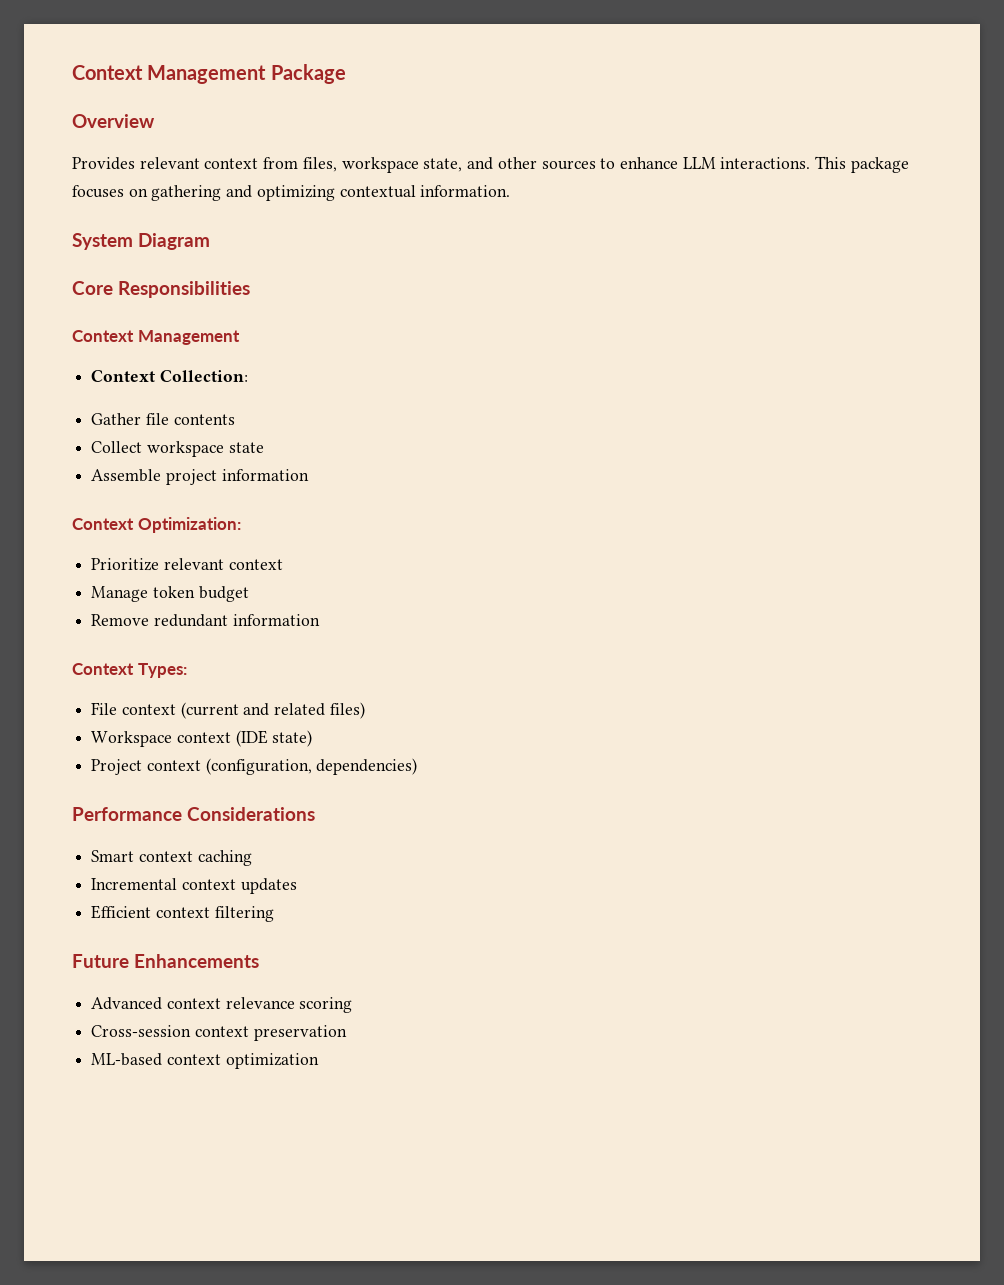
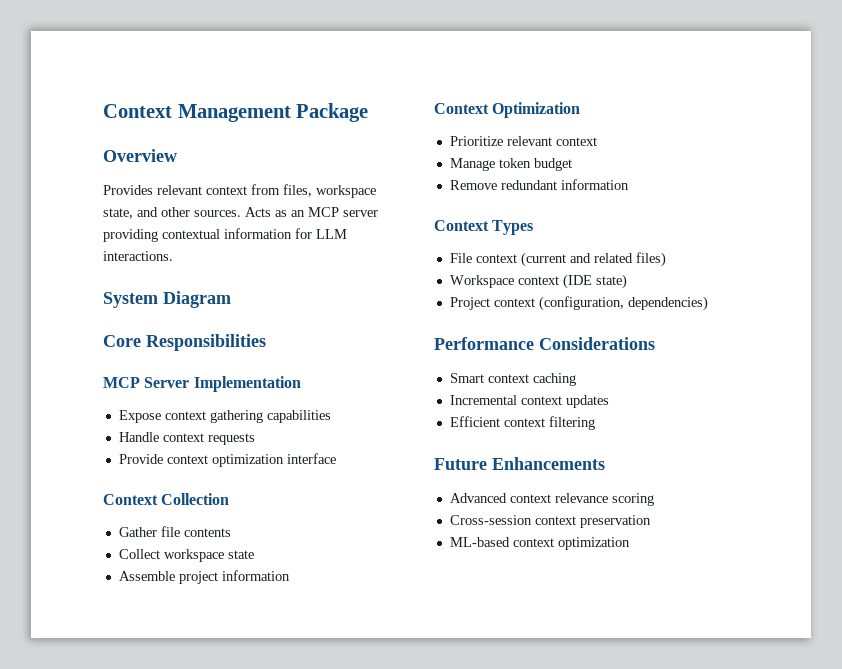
[541,156,909,173] [72,185,511,201] [72,233,210,250] [72,281,250,298] [72,330,240,345] [91,370,248,382] sources to enhance LLM interactions. This package focuses on gathering and optimizing contextual information. // System Diagram // Core Responsibilities // Context Management // Context Collection: -> [194,207,378,217] [103,228,347,242] [103,251,173,261] [103,291,231,308] [103,334,266,351] [103,376,301,392] [118,410,331,423] [118,432,255,445] [118,453,336,467] [103,493,230,505] sources. Acts as an MCP server providing contextual information for LLM interactions. // System Diagram // Core Responsibilities // MCP Server Implementation // Expose context gathering capabilities // Handle context requests // Provide context optimization interface // Context Collection
[137,517,241,533] Optimization: -> [492,102,581,118] Optimization
[137,663,187,678] Types: -> [492,220,534,235] Types

